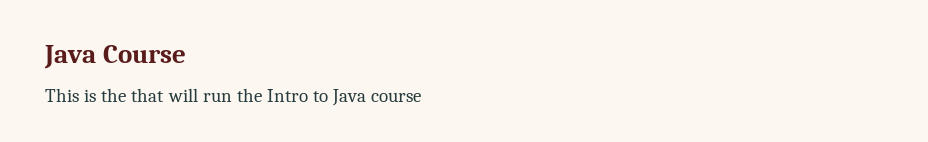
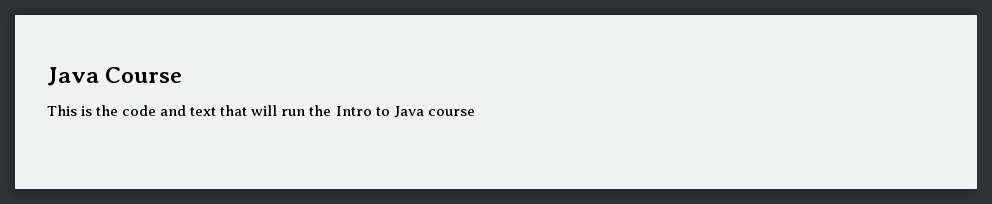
(127, 95) none -> [122,105,217,116] code and text

